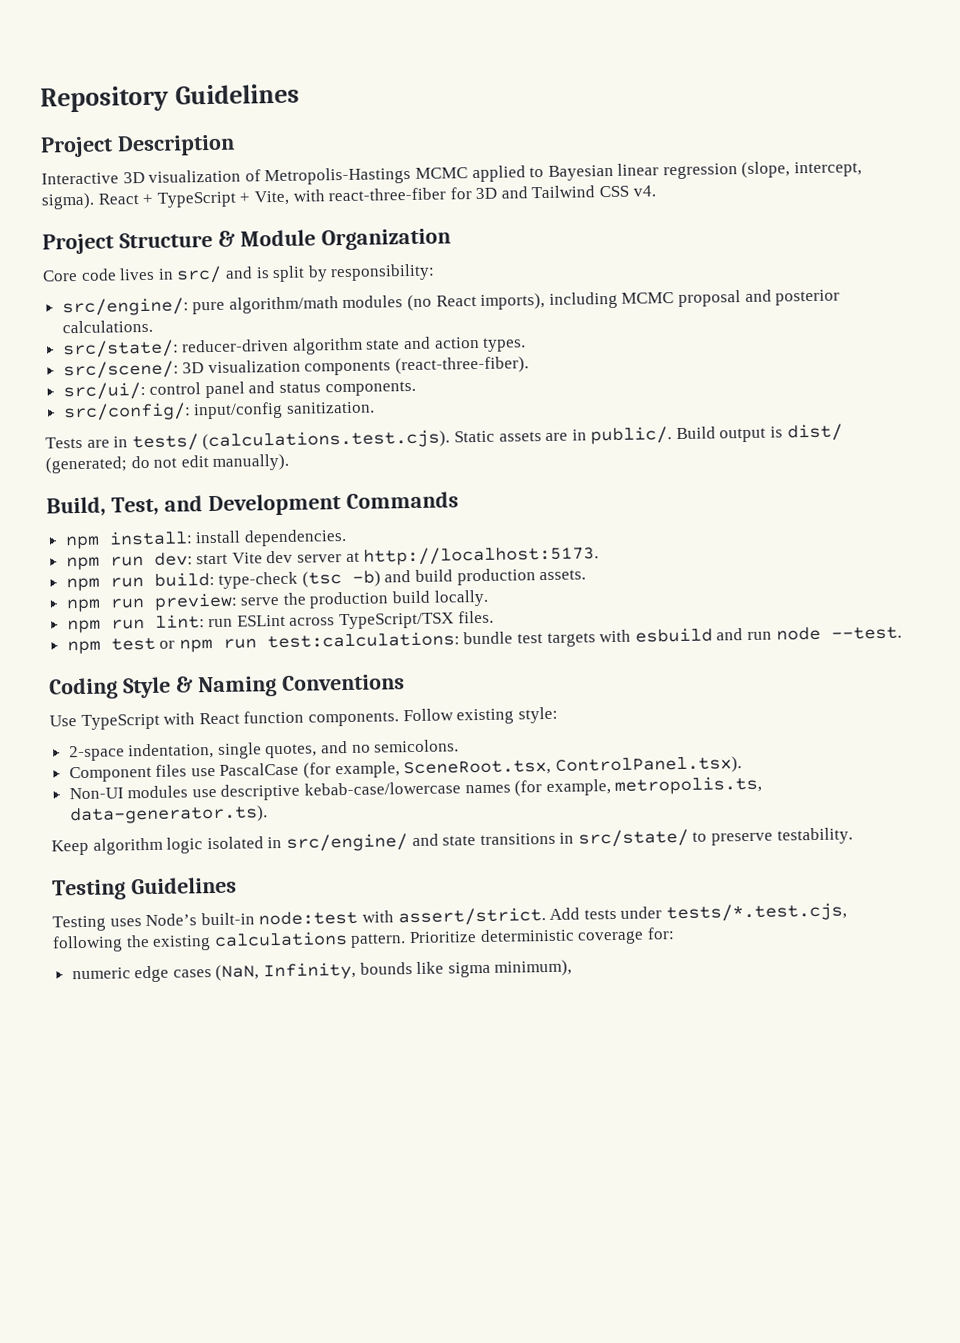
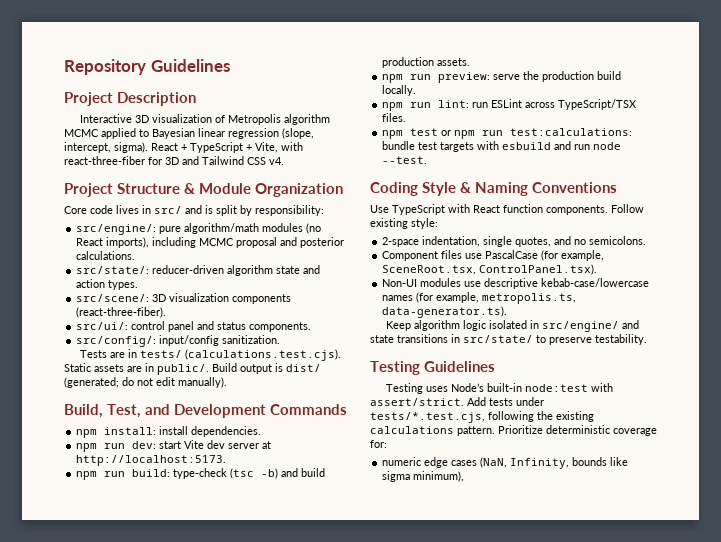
[264,166,412,186] Metropolis-Hastings -> [227,114,330,125] Metropolis algorithm

